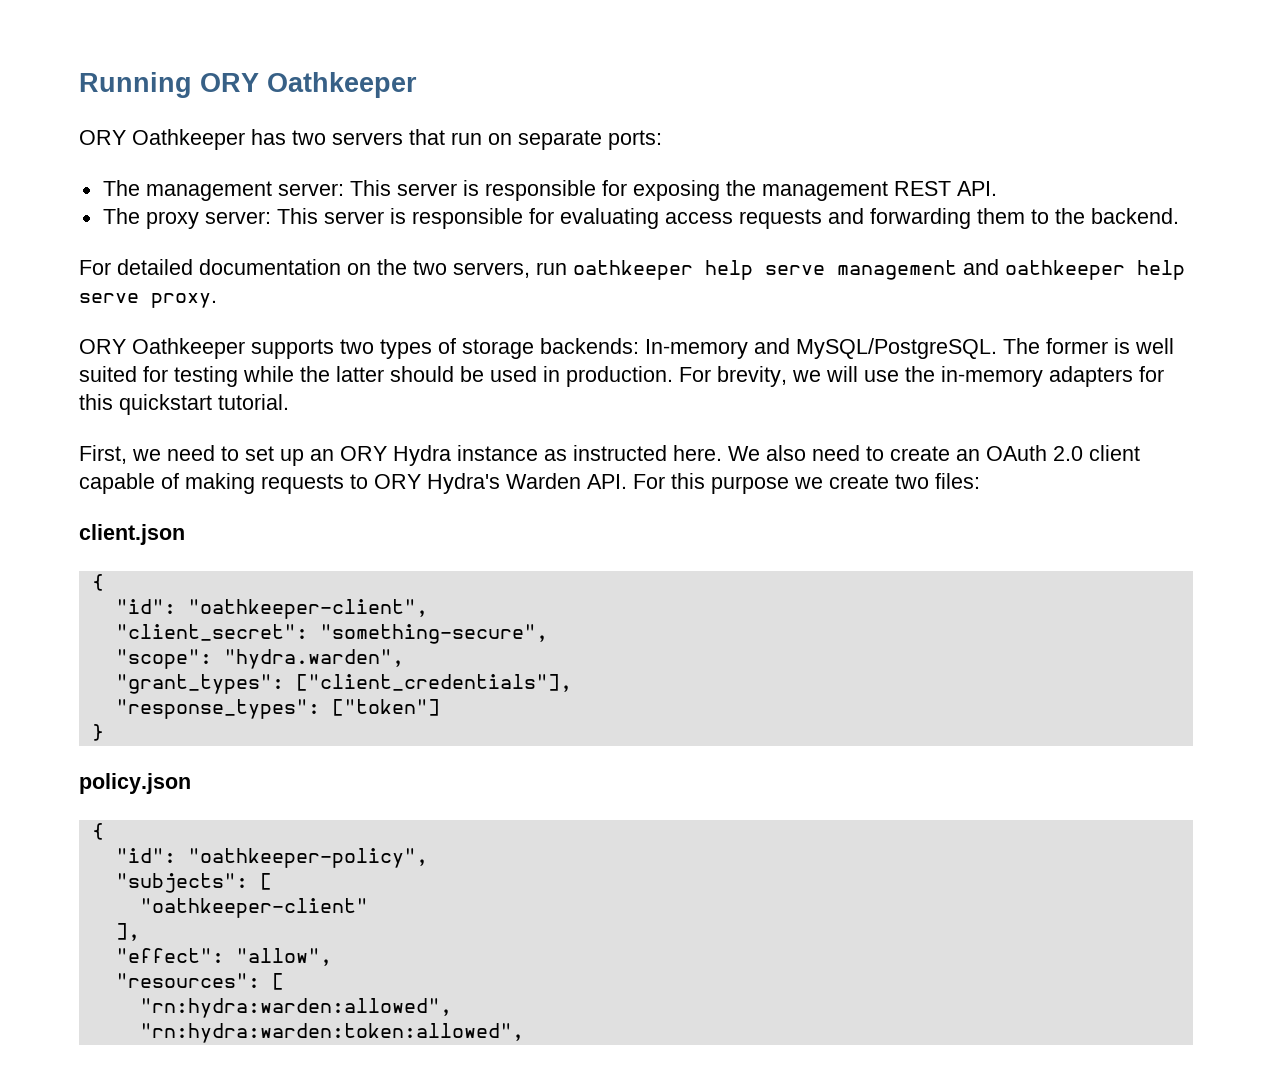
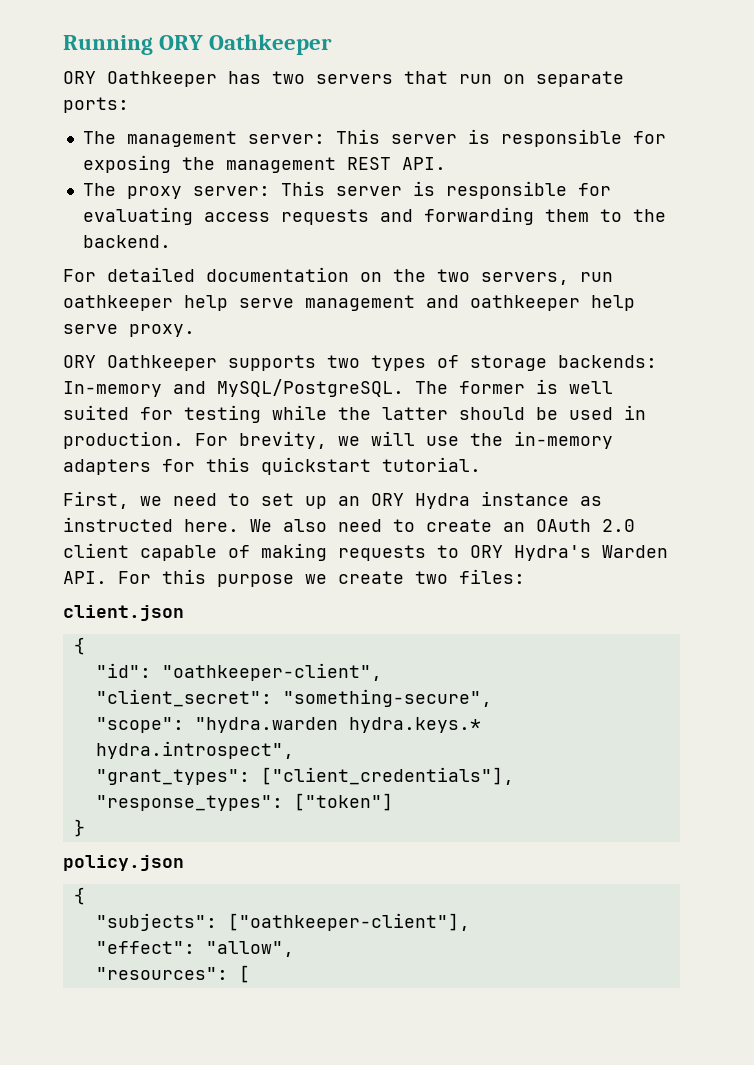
[223,649,404,669] "hydra.warden", -> [194,717,481,733] [95,741,294,759] "hydra.warden hydra.keys.* hydra.introspect",
[115,848,428,868] // "id": "oathkeeper-policy", -> (85, 896) none
[259,873,272,890] [139,898,368,918] [115,923,140,941] [ // "oathkeeper-client" // ], -> [227,913,470,931] ["oathkeeper-client"],
[139,998,452,1018] [139,1023,524,1043] // "rn:hydra:warden:allowed", // "rn:hydra:warden:token:allowed", -> (250, 974) none

